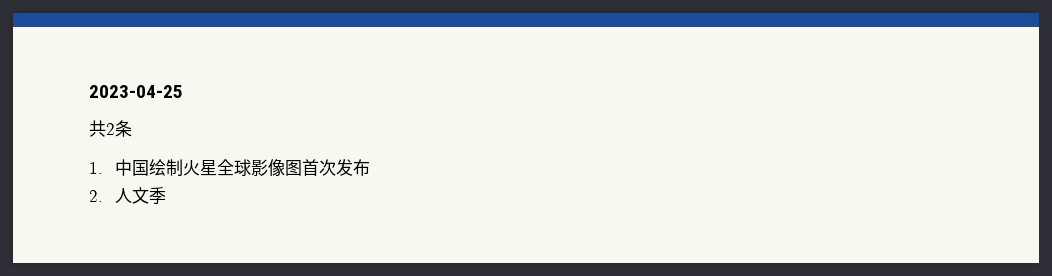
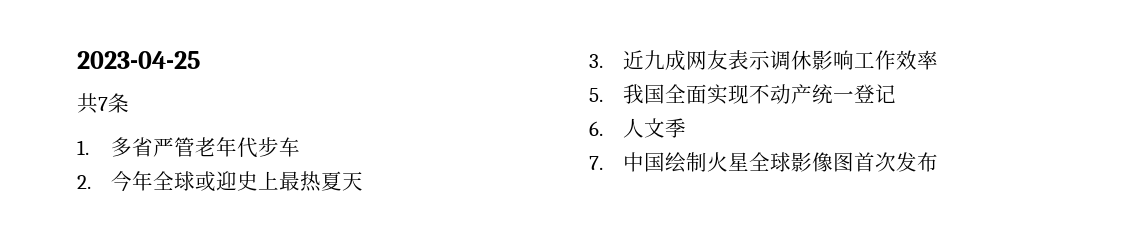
[106,123,115,135] 2 -> [98,97,108,111] 7
(103, 168) none -> [110,137,300,158] [77,171,363,192] [589,50,938,71] [589,84,896,105] [589,118,686,138] [589,156,603,170] 多省严管老年代步车 // 2.今年全球或迎史上最热夏天 // 3.近九成网友表示调休影响工作效率 // 5.我国全面实现不动产统一登记 // 6.人文季 // 7.
[89,187,167,204] // 2.人文季 -> (938, 162) none

